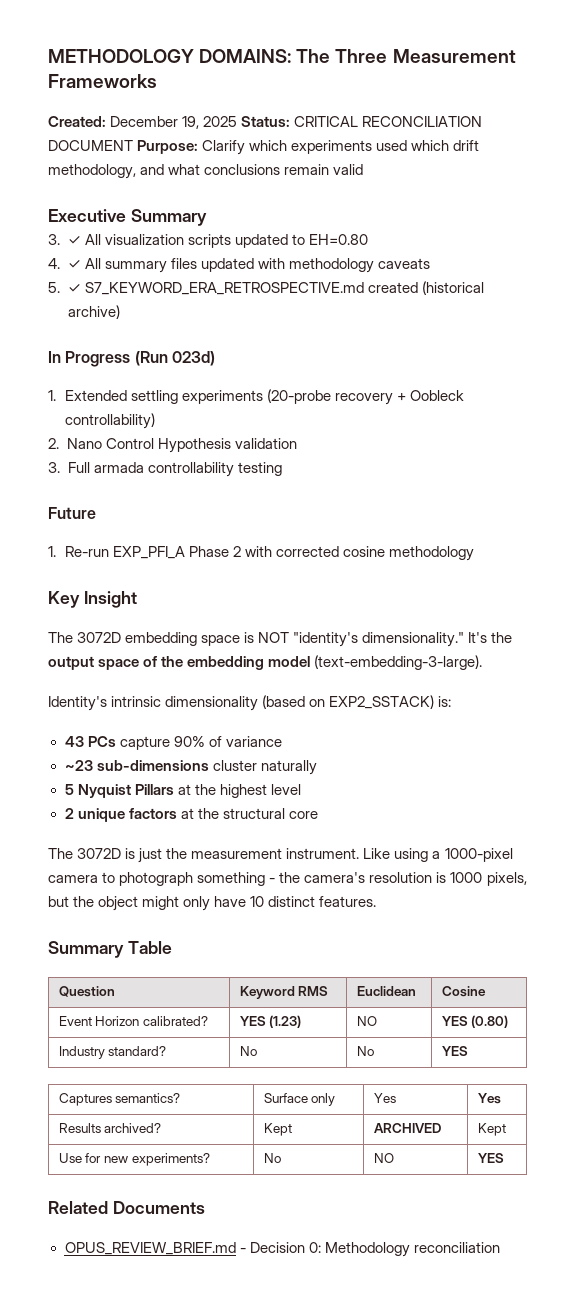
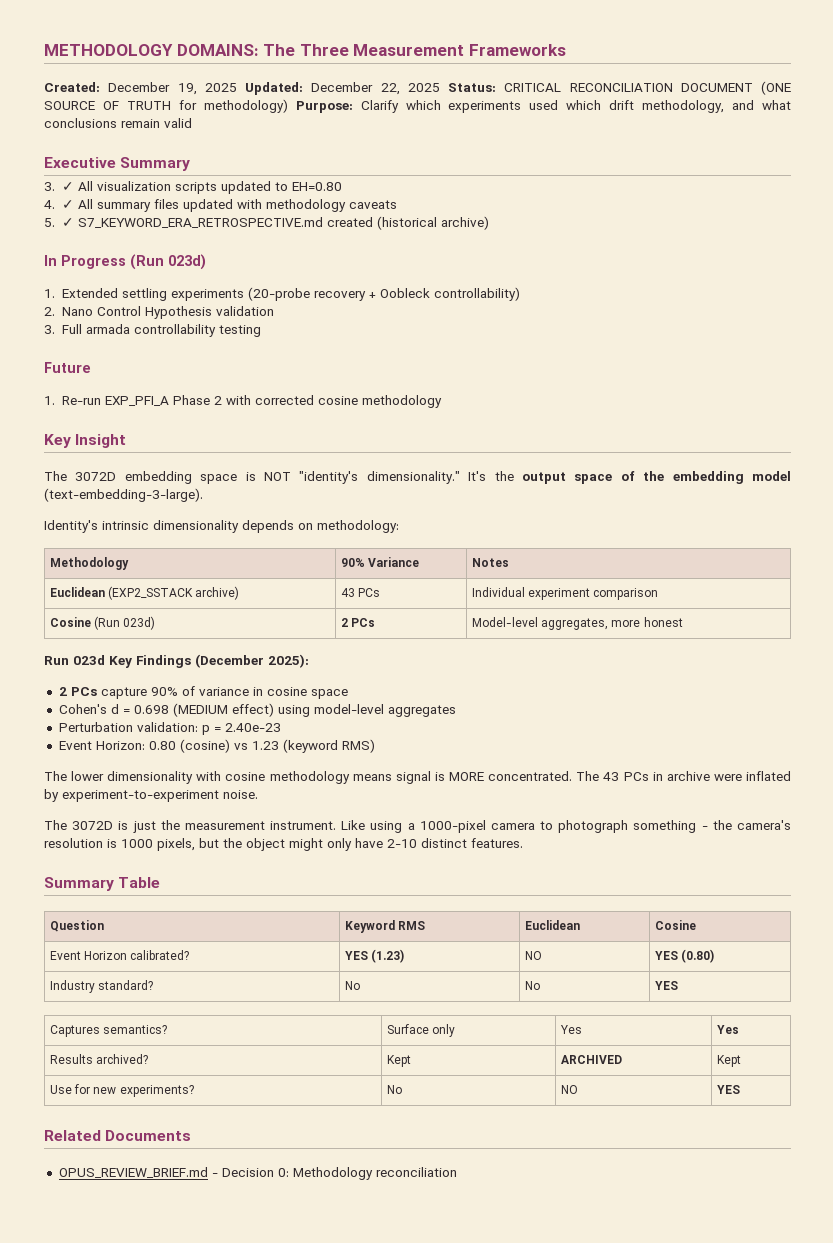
[241,116,483,127] [48,140,133,151] Status: CRITICAL RECONCILIATION DOCUMENT -> [245,81,791,95] [44,99,288,113] Updated: December 22, 2025 Status: CRITICAL RECONCILIATION DOCUMENT (ONE SOURCE OF TRUTH for methodology)
[262,695,452,709] [64,736,84,747] (based on EXP2_SSTACK) is: // 43 -> [242,520,399,533] [49,557,129,570] [340,557,420,567] [471,558,509,567] [49,586,240,600] [340,588,381,597] [471,587,659,600] [49,616,156,630] [340,618,376,627] [471,617,683,630] [44,654,309,668] [58,687,67,696] depends on methodology: // Methodology | 90% Variance | Notes // Euclidean (EXP2_SSTACK archive) | 43 PCs | Individual experiment comparison // Cosine (Run 023d) | 2 PCs | Model-level aggregates, more honest // Run 023d Key Findings (December 2025): // 2
[64,760,317,775] [64,784,301,798] [64,808,318,822] // ~23 sub-dimensions cluster naturally // 5 Nyquist Pillars at the highest level // 2 unique factors at the structural core -> [252,687,348,699] [58,703,456,717] [58,722,281,735] [58,739,375,753] [44,771,792,784] [44,789,258,802] in cosine space // Cohen's d = 0.698 (MEDIUM effect) using model-level aggregates // Perturbation validation: p = 2.40e-23 // Event Horizon: 0.80 (cosine) vs 1.23 (keyword RMS) // The lower dimensionality with cosine methodology means signal is MORE concentrated. The 43 PCs in archive were inflated by experiment-to-experiment noise.
[250,896,265,907] 10 -> [387,839,417,848] 2-10

